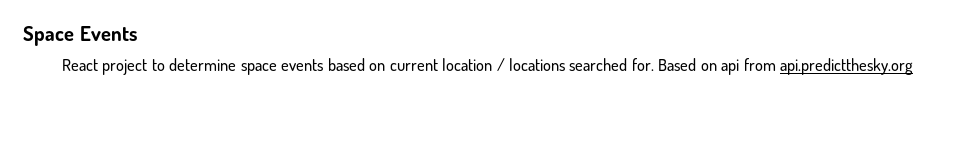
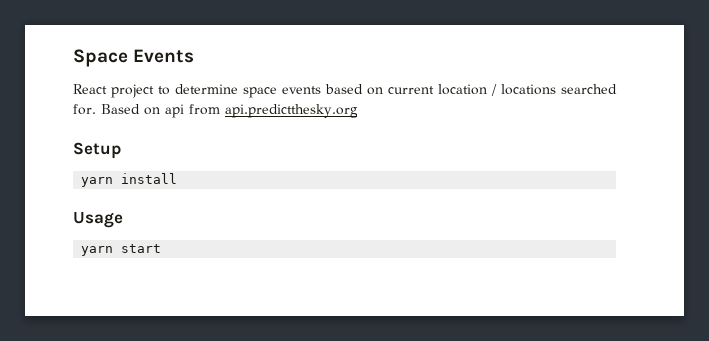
(914, 66) none -> [73,142,121,159] [81,173,178,187] [73,211,123,228] [81,244,162,256] // Setup // yarn install // Usage // yarn start

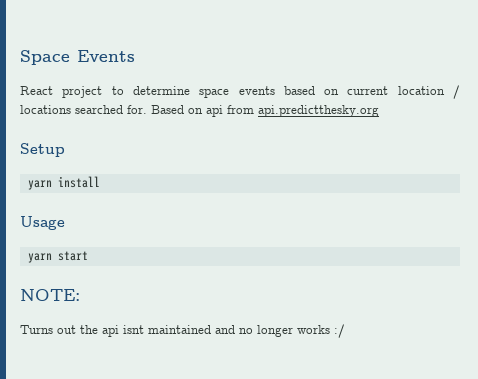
(162, 248) none -> [20,289,80,301] [20,324,345,338] // NOTE: // Turns out the api isnt maintained and no longer works :/

